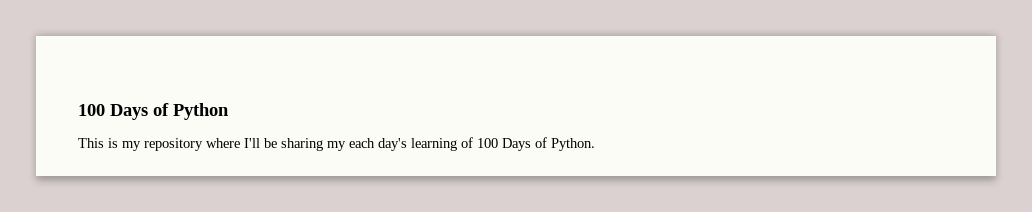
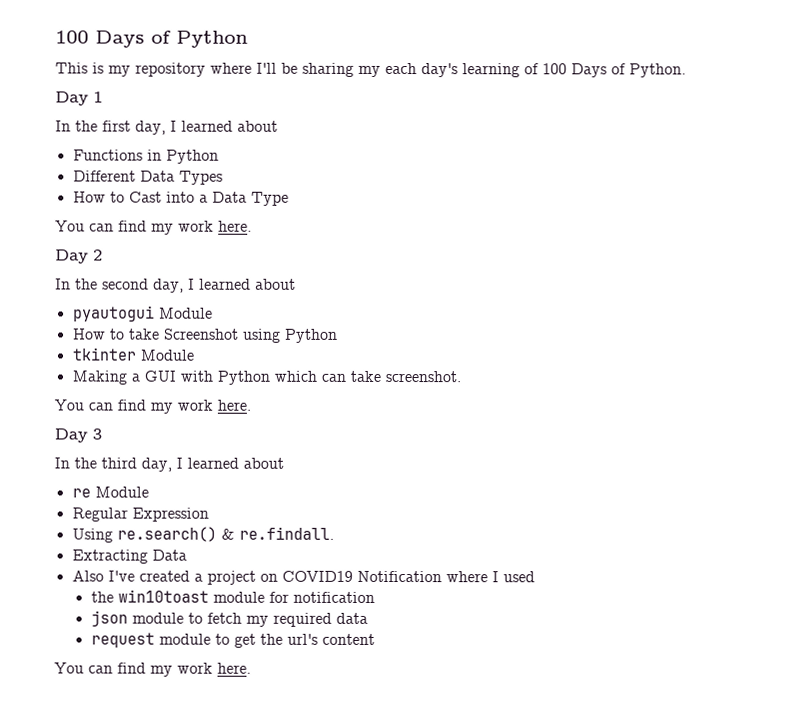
(595, 144) none -> [55,91,103,106] [55,120,278,135] [72,149,219,164] [72,170,223,185] [72,191,289,206] [55,220,252,235] [55,249,103,264] [55,278,296,293] [72,305,213,322] [72,328,338,343] [71,347,195,361] [71,370,461,385] [54,399,251,414] [54,428,102,443] [54,457,284,472] [71,486,149,498] [71,507,209,522] [71,526,334,543] [71,549,187,564] [71,570,535,585] [90,589,375,603] [90,610,368,627] [90,632,375,648] [54,662,251,677] // Day 1 // In the first day, I learned about // Functions in Python // Different Data Types // How to Cast into a Data Type // You can find my work here. // Day 2 // In the second day, I learned about // pyautogui Module // How to take Screenshot using Python // tkinter Module // Making a GUI with Python which can take screenshot. // You can find my work here. // Day 3 // In the third day, I learned about // re Module // Regular Expression // Using re.search() & re.findall. // Extracting Data // Also I've created a project on COVID19 Notification where I used // the win10toast module for notification // json module to fetch my required data // request module to get the url's content // You can find my work here.

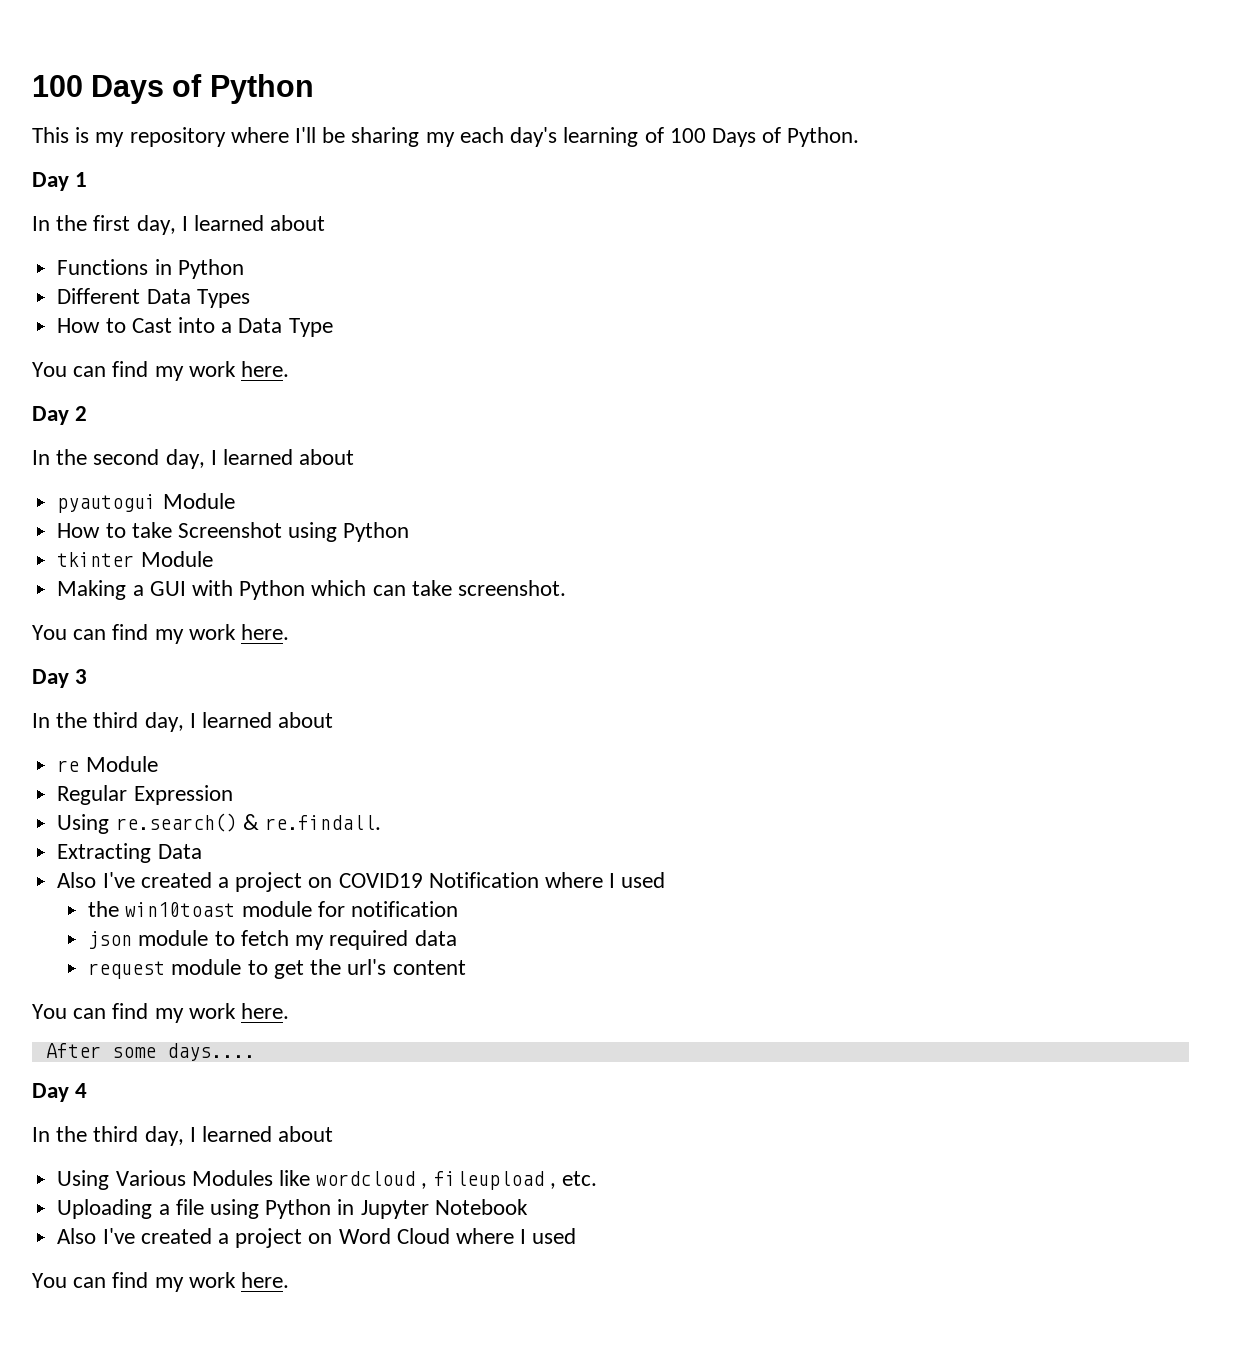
(251, 668) none -> [45,1043,255,1061] [32,1083,88,1102] [32,1126,334,1146] [57,1170,597,1190] [57,1199,528,1219] [57,1228,577,1248] [32,1272,290,1292] // After some days.... // Day 4 // In the third day, I learned about // Using Various Modules like wordcloud , fileupload , etc. // Uploading a file using Python in Jupyter Notebook // Also I've created a project on Word Cloud where I used // You can find my work here.

